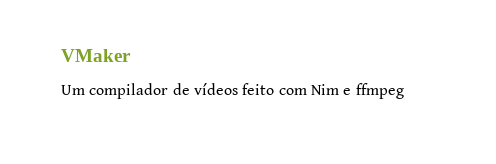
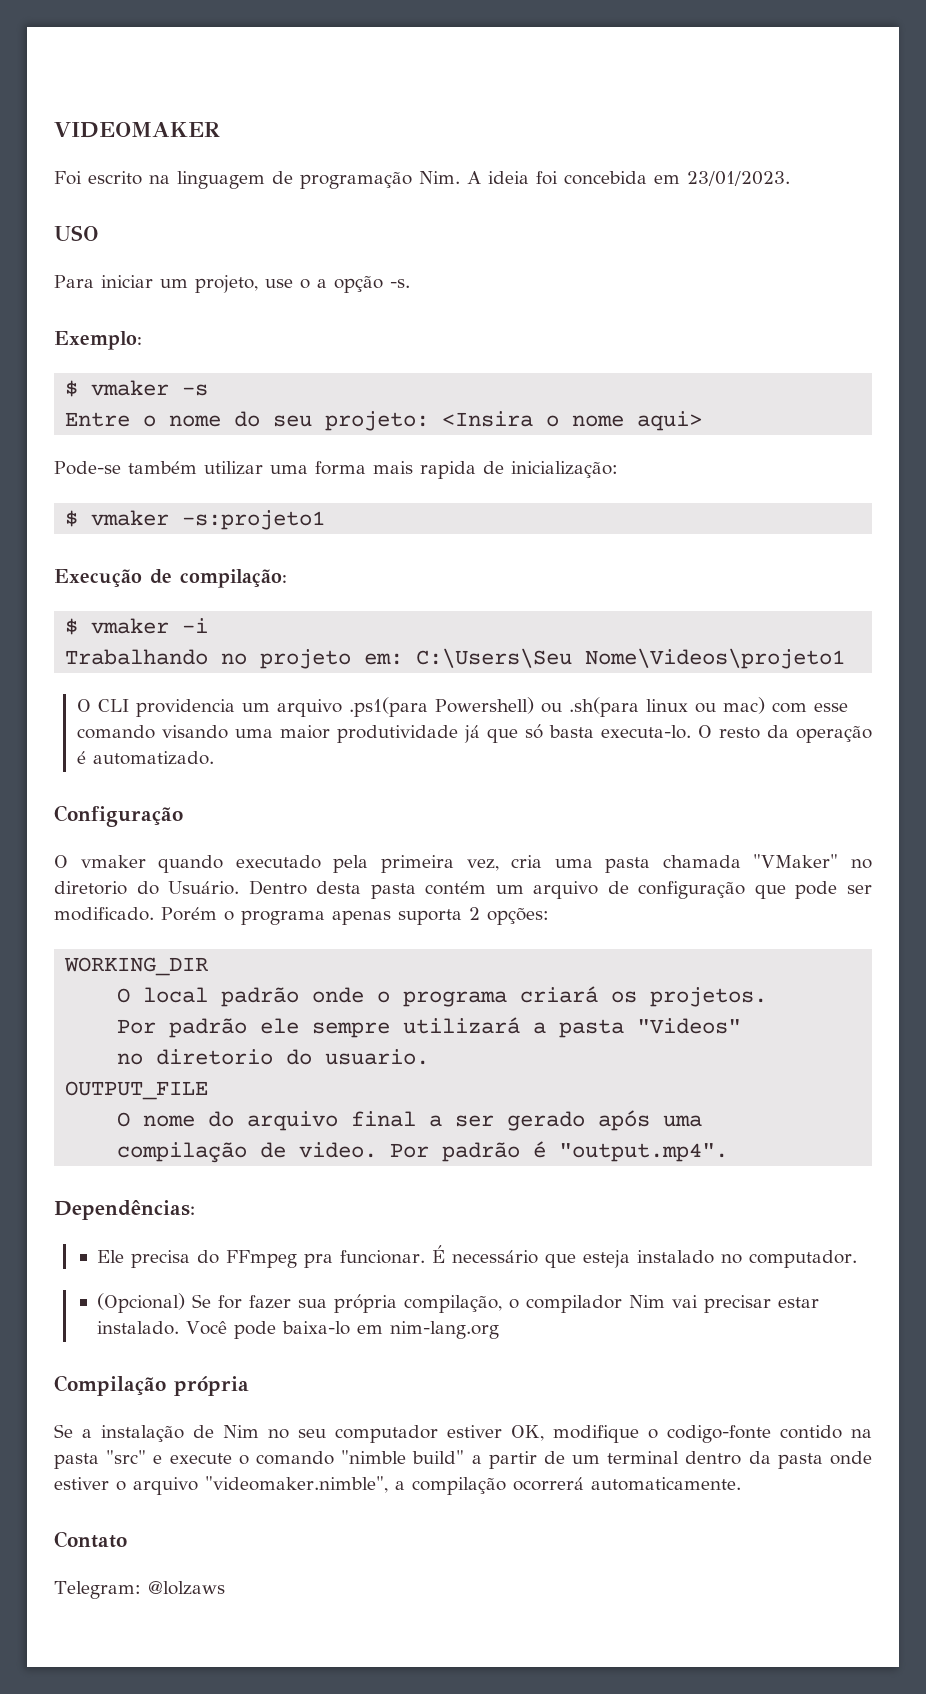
[61,49,131,62] [61,83,404,99] VMaker // Um compilador de vídeos feito com Nim e ffmpeg -> [54,122,220,138] [54,171,790,189] [54,225,99,241] [54,275,410,293] [54,331,142,350] [65,380,209,397] [65,411,703,431] [54,461,618,479] [65,510,326,530] [54,569,287,588] [65,618,209,635] [65,648,846,669] [76,697,848,717] [76,724,872,743] [76,751,214,765] [54,805,183,827] [54,854,872,873] [54,880,873,899] [54,907,549,925] [64,957,210,976] [117,986,768,1007] [117,1017,742,1038] [117,1049,430,1065] [65,1081,209,1100] [117,1110,703,1131] [117,1141,729,1163] [54,1200,195,1220] [97,1245,858,1268] [97,1293,820,1313] [97,1321,500,1339] [54,1375,249,1396] [54,1424,872,1443] [54,1450,872,1469] [54,1476,741,1495] [54,1531,127,1548] [54,1581,225,1599] VIDEOMAKER // Foi escrito na linguagem de programação Nim. A ideia foi concebida em 23/01/2023. // USO // Para iniciar um projeto, use o a opção -s. // Exemplo: // $ vmaker -s // Entre o nome do seu projeto: <Insira o nome aqui> // Pode-se também utilizar uma forma mais rapida de inicialização: // $ vmaker -s:projeto1 // Execução de compilação: // $ vmaker -i // Trabalhando no projeto em: C:\Users\Seu Nome\Videos\projeto1 // O CLI providencia um arquivo .ps1(para Powershell) ou .sh(para linux ou mac) com esse comando visando uma maior produtividade já que só basta executa-lo. O resto da operação é automatizado. // Configuração // O vmaker quando executado pela primeira vez, cria uma pasta chamada "VMaker" no diretorio do Usuário. Dentro desta pasta contém um arquivo de configuração que pode ser modificado. Porém o programa apenas suporta 2 opções: // WORKING_DIR // O local padrão onde o programa criará os projetos. // Por padrão ele sempre utilizará a pasta "Videos" // no diretorio do usuario. // OUTPUT_FILE // O nome do arquivo final a ser gerado após uma // compilação de video. Por padrão é "output.mp4". // Dependências: // Ele precisa do FFmpeg pra funcionar. É necessário que esteja instalado no computador. // (Opcional) Se for fazer sua própria compilação, o compilador Nim vai precisar estar instalado. Você pode baixa-lo em nim-lang.org // Compilação própria // Se a instalação de Nim no seu computador estiver OK, modifique o codigo-fonte contido na pasta "src" e execute o comando "nimble build" a partir de um terminal dentro da pasta onde estiver o arquivo "videomaker.nimble", a compilação ocorrerá automaticamente. // Contato // Telegram: @lolzaws

